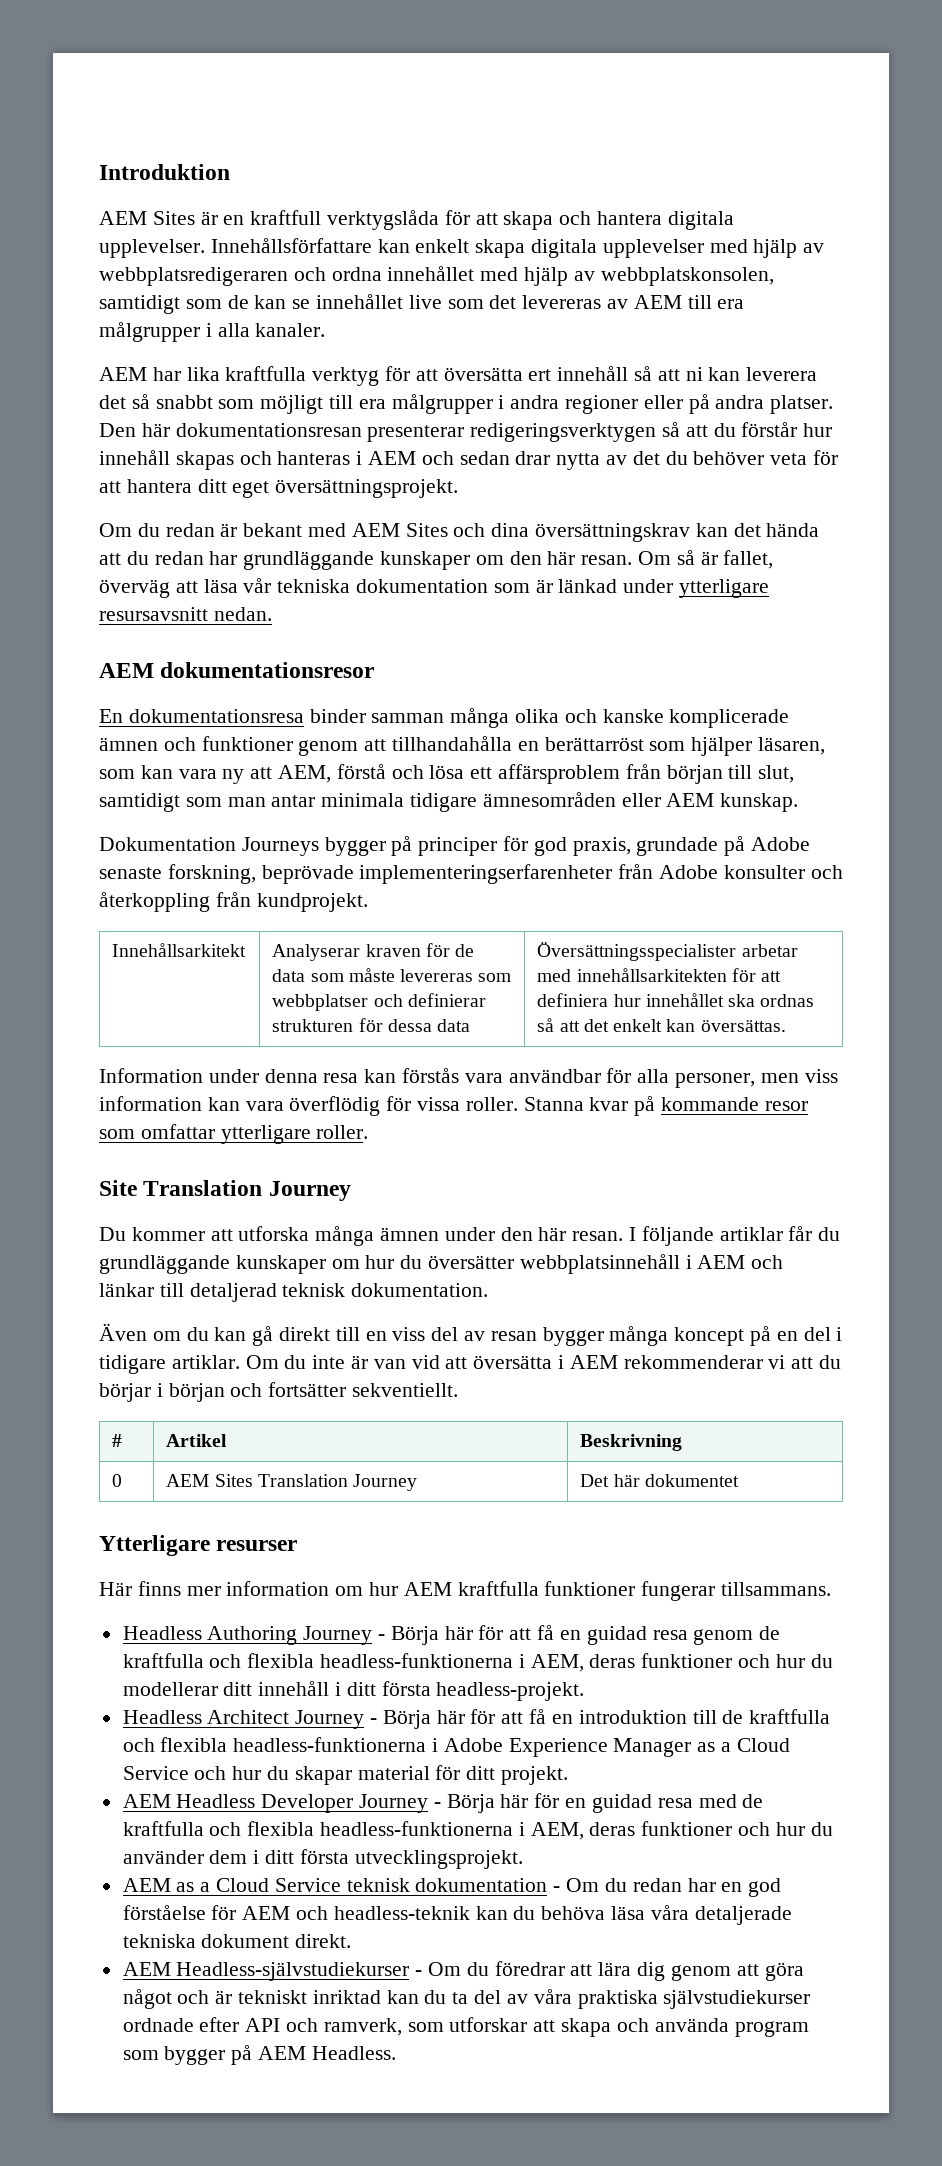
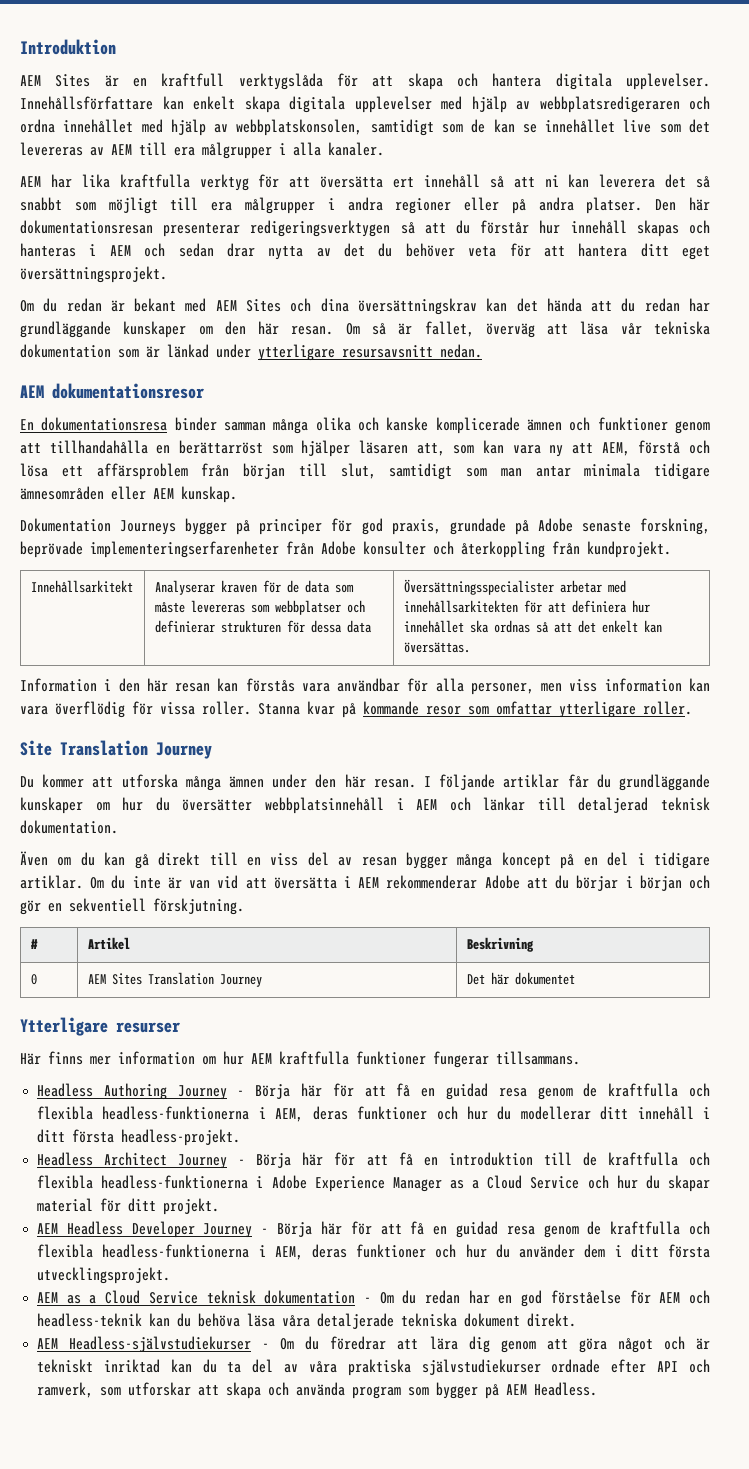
[758,737,826,755] läsaren, -> [359,440,445,456] läsaren att,
[208,1069,359,1083] under denna resa -> [104,678,211,692] i den här resan
[768,1355,786,1369] vi -> [484,875,520,889] Adobe
[268,1382,459,1397] fortsätter sekventiellt. -> [20,898,244,915] gör en sekventiell förskjutning.
[565,1794,737,1813] en guidad resa med -> [380,1221,579,1238] att få en guidad resa genom

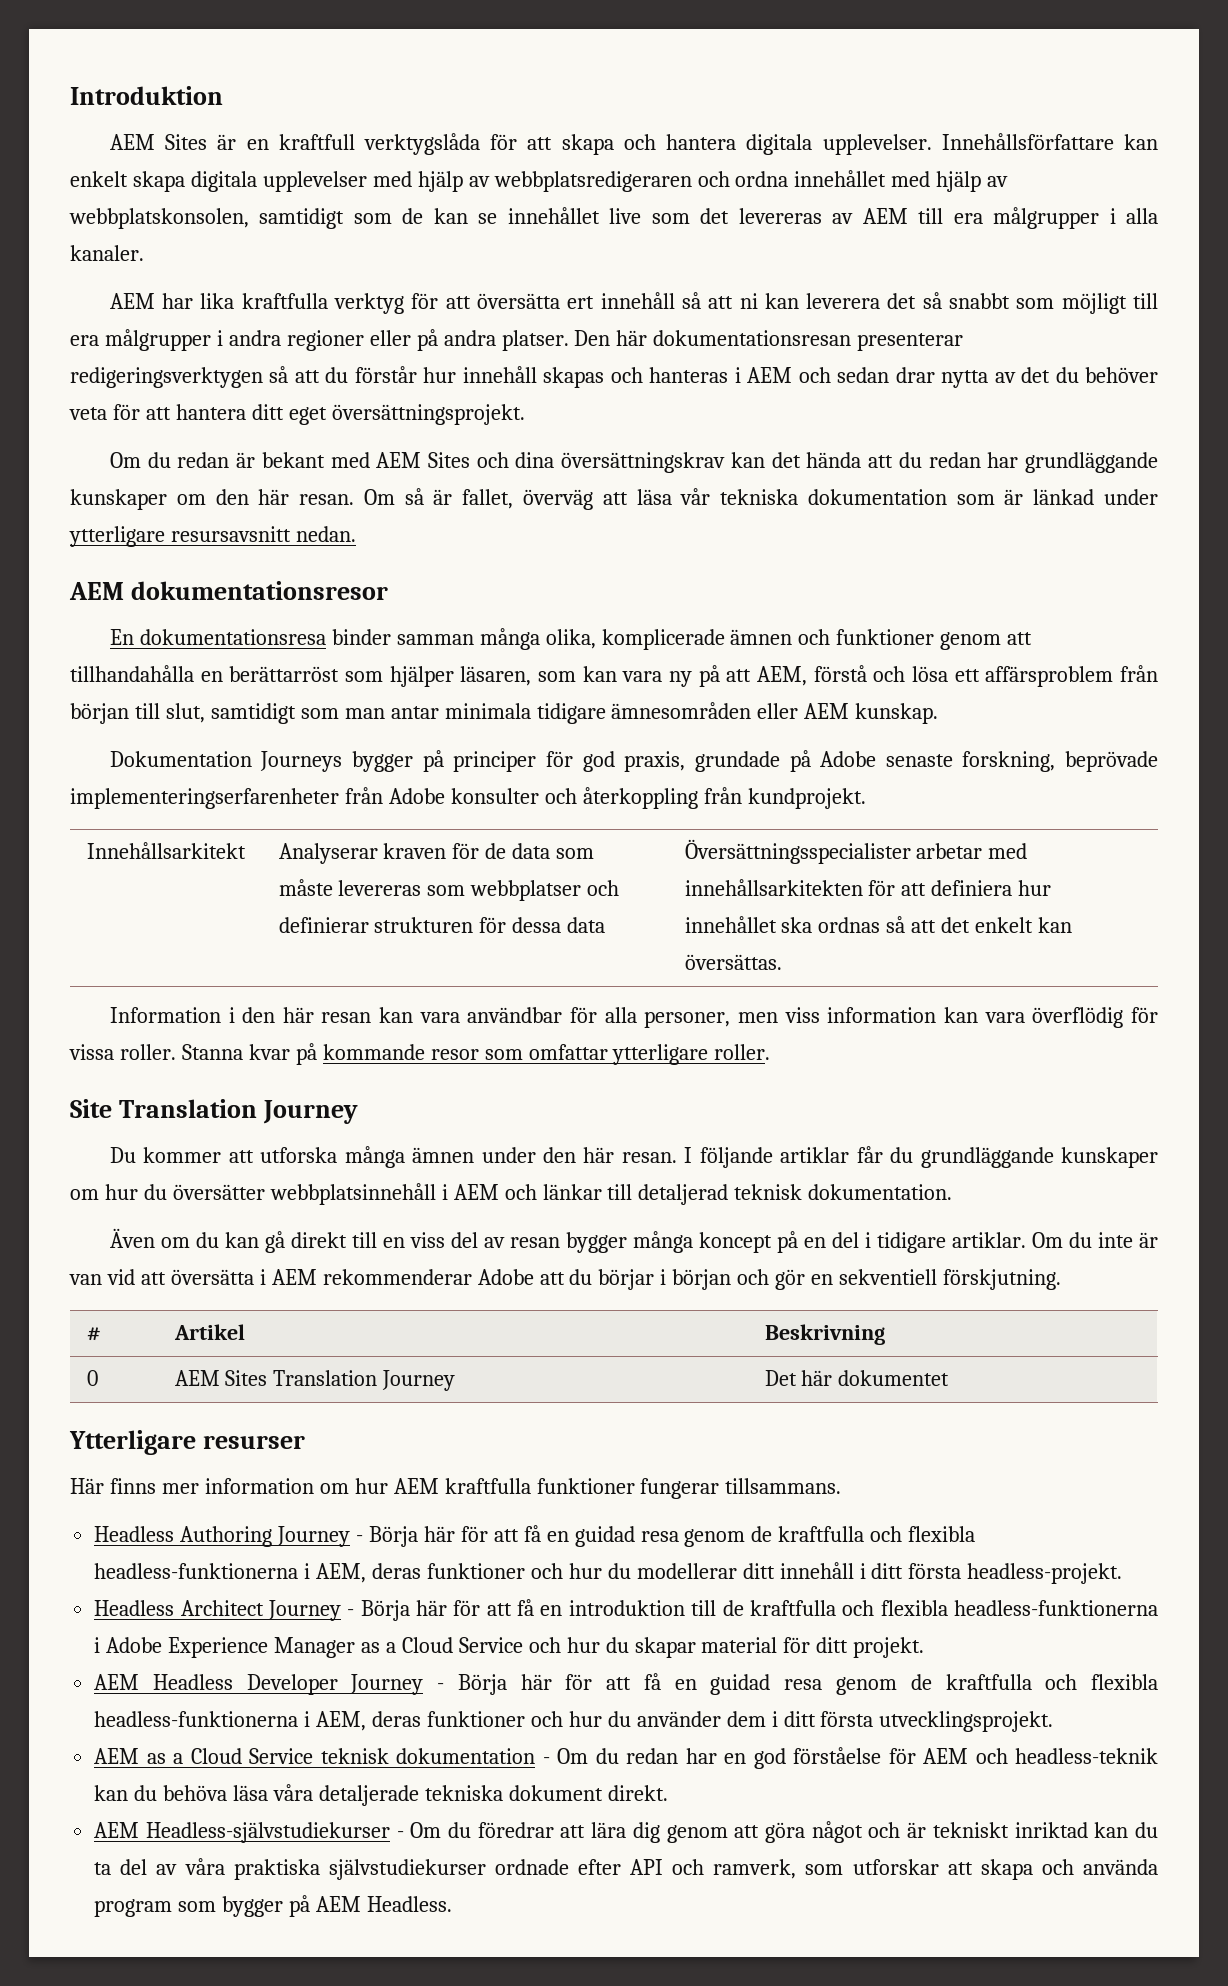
[315,417,429,431] olika och kanske -> [545,629,596,649] olika,
[359,440,445,456] läsaren att, -> [460,666,532,686] läsaren,
(564, 451) none -> [698,665,720,687] på
[245,678,295,692] förstås -> (414, 1015) none

